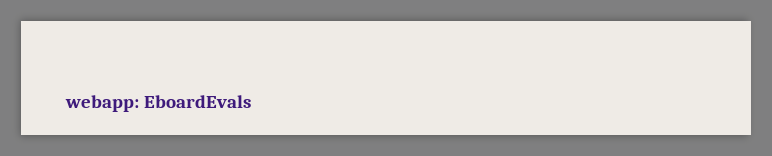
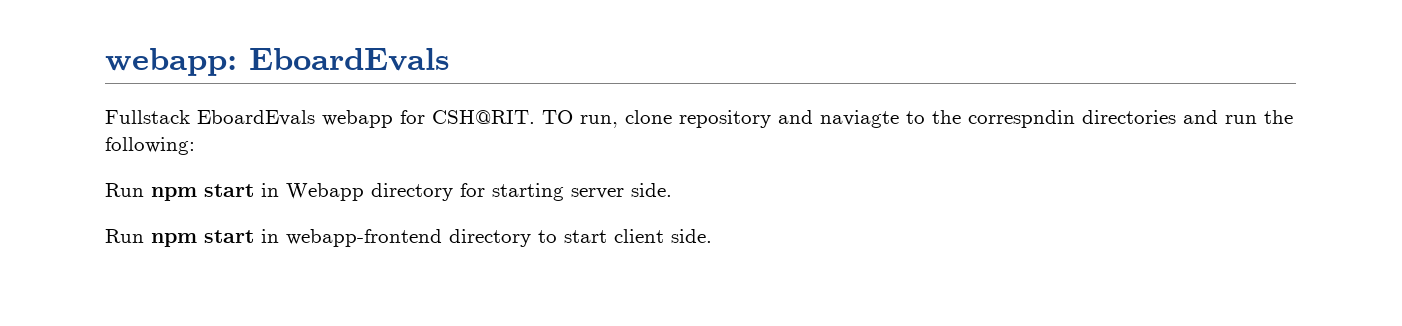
(252, 101) none -> [105,110,1293,128] [105,137,195,155] [105,183,672,201] [105,229,712,247] // Fullstack EboardEvals webapp for CSH@RIT. TO run, clone repository and naviagte to the correspndin directories and run the following: // Run npm start in Webapp directory for starting server side. // Run npm start in webapp-frontend directory to start client side.

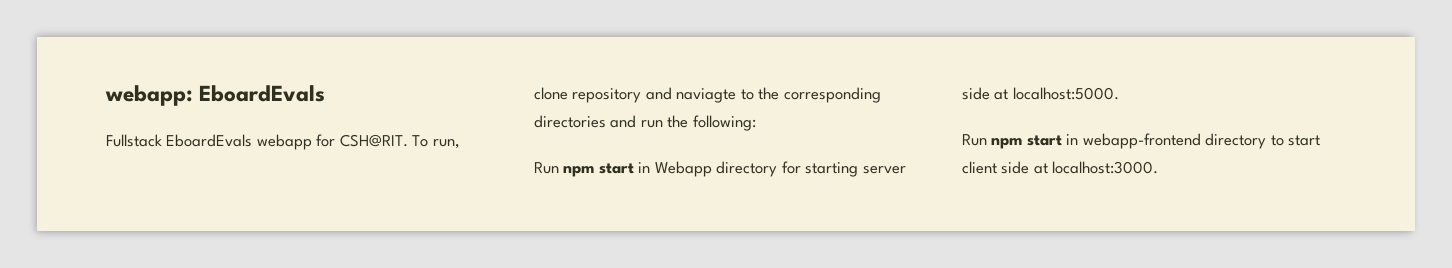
[542,110,573,124] TO -> [412,135,429,147] To
[968,110,1075,128] correspndin -> [783,87,881,103] corresponding
[631,183,672,197] side. -> [962,87,1119,100] side at localhost:5000.
[671,229,712,243] side. -> [1001,161,1159,174] side at localhost:3000.

